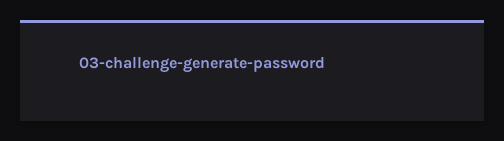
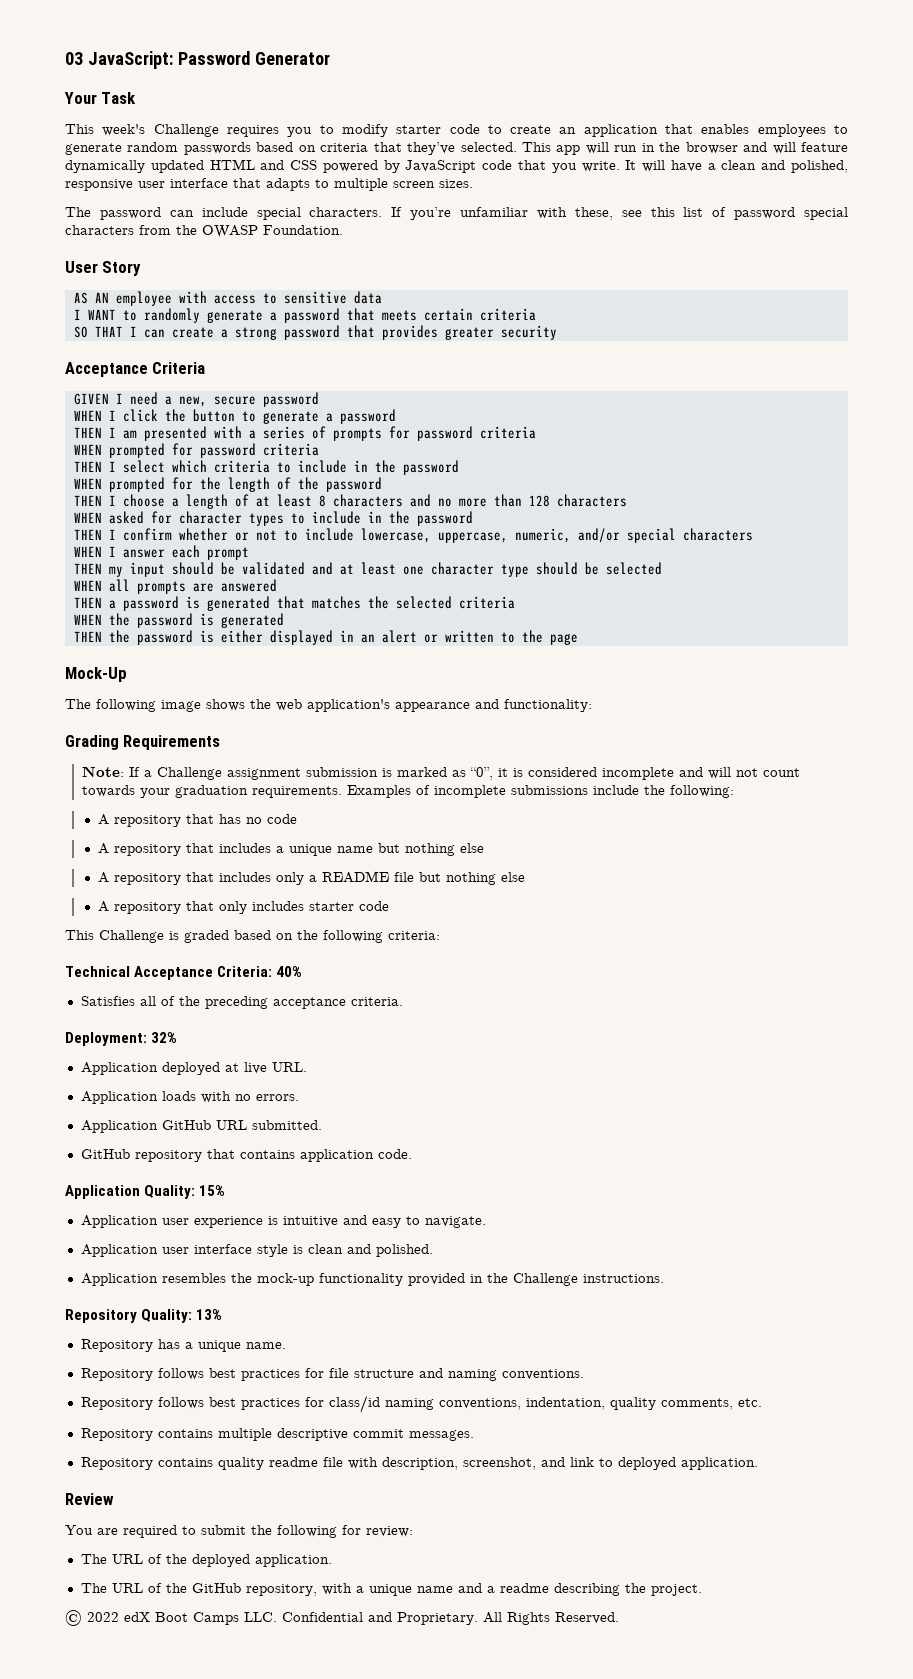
[79,57,325,73] 03-challenge-generate-password -> [65,51,330,69] [64,92,137,104] [65,124,848,137] [65,142,849,155] [65,159,849,173] [65,178,473,191] [65,207,848,220] [65,225,343,238] [65,261,142,276] [73,291,382,306] [73,308,536,323] [73,325,557,340] [65,362,206,377] [73,392,319,407] [73,409,396,424] [73,426,536,441] [73,443,319,458] [73,460,459,475] [73,477,382,492] [73,494,627,509] [73,511,473,526] [73,528,753,543] [73,545,249,560] [73,562,662,577] [73,579,277,594] [73,596,515,611] [73,613,284,628] [73,630,578,645] [65,667,127,682] [65,699,592,712] [65,735,221,750] [81,766,800,780] [81,785,734,798] [97,814,297,827] [97,843,484,856] [97,871,525,885] [97,901,389,914] [65,930,440,943] [65,966,303,980] [80,996,403,1009] [65,1032,178,1046] [80,1062,307,1075] [80,1091,299,1104] [80,1120,322,1133] [80,1149,412,1162] [65,1185,226,1199] [80,1215,486,1228] [80,1244,433,1257] [80,1273,664,1286] [65,1309,223,1323] [80,1339,286,1352] [80,1368,584,1381] [80,1395,762,1413] [80,1428,474,1441] [80,1457,758,1470] [65,1493,114,1505] [65,1525,413,1538] [80,1554,332,1567] [80,1583,702,1596] [65,1610,619,1626] 03 JavaScript: Password Generator // Your Task // This week's Challenge requires you to modify starter code to create an application that enables employees to generate random passwords based on criteria that they’ve selected. This app will run in the browser and will feature dynamically updated HTML and CSS powered by JavaScript code that you write. It will have a clean and polished, responsive user interface that adapts to multiple screen sizes. // The password can include special characters. If you’re unfamiliar with these, see this list of password special characters from the OWASP Foundation. // User Story // AS AN employee with access to sensitive data // I WANT to randomly generate a password that meets certain criteria // SO THAT I can create a strong password that provides greater security // Acceptance Criteria // GIVEN I need a new, secure password // WHEN I click the button to generate a password // THEN I am presented with a series of prompts for password criteria // WHEN prompted for password criteria // THEN I select which criteria to include in the password // WHEN prompted for the length of the password // THEN I choose a length of at least 8 characters and no more than 128 characters // WHEN asked for character types to include in the password // THEN I confirm whether or not to include lowercase, uppercase, numeric, and/or special characters // WHEN I answer each prompt // THEN my input should be validated and at least one character type should be selected // WHEN all prompts are answered // THEN a password is generated that matches the selected criteria // WHEN the password is generated // THEN the password is either displayed in an alert or written to the page // Mock-Up // The following image shows the web application's appearance and functionality: // Grading Requirements // Note: If a Challenge assignment submission is marked as “0”, it is considered incomplete and will not count towards your graduation requirements. Examples of incomplete submissions include the following: // A repository that has no code // A repository that includes a unique name but nothing else // A repository that includes only a README file but nothing else // A repository that only includes starter code // This Challenge is graded based on the following criteria: // Technical Acceptance Criteria: 40% // Satisfies all of the preceding acceptance criteria. // Deployment: 32% // Application deployed at live URL. // Application loads with no errors. // Application GitHub URL submitted. // GitHub repository that contains application code. // Application Quality: 15% // Application user experience is intuitive and easy to navigate. // Application user interface style is clean and polished. // Application resembles the mock-up functionality provided in the Challenge instructions. // Repository Quality: 13% // Repository has a unique name. // Repository follows best practices for file structure and naming conventions. // Repository follows best practices for class/id naming conventions, indentation, quality comments, etc. // Repository contains multiple descriptive commit messages. // Repository contains quality readme file with description, screenshot, and link to deployed application. // Review // You are required to submit the following for review: // The URL of the deployed application. // The URL of the GitHub repository, with a unique name and a readme describing the project. // © 2022 edX Boot Camps LLC. Confidential and Proprietary. All Rights Reserved.

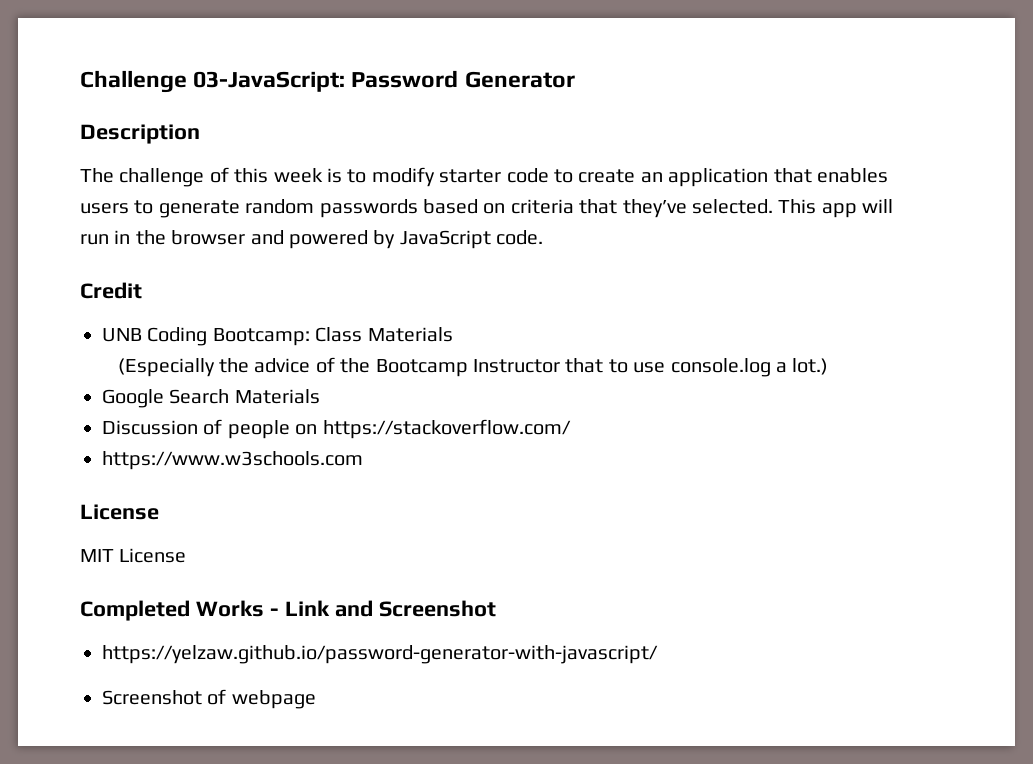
[65,51,173,69] 03 JavaScript: -> [80,70,346,93] Challenge 03-JavaScript:
[64,92,137,104] [65,124,313,137] Your Task // This week's Challenge requires you -> [80,124,200,144] [80,167,342,187] Description // The challenge of this week is
[757,124,826,137] employees -> [80,203,129,214] users
[772,142,849,154] [65,159,849,173] [65,178,473,191] [65,207,848,220] [65,225,343,238] [65,261,142,276] [73,291,382,306] [73,308,536,323] [73,325,557,340] [65,362,206,377] [73,392,319,407] [73,409,396,424] [73,426,536,441] [73,443,319,458] [73,460,459,475] [73,477,382,492] [73,494,627,509] [73,511,473,526] [73,528,753,543] [73,545,249,560] [73,562,662,577] [73,579,277,594] [73,596,515,611] [73,613,284,628] [73,630,578,645] [65,667,127,682] [65,699,592,712] [65,735,221,750] [81,766,800,780] [81,785,734,798] [97,814,297,827] [97,843,484,856] [97,871,525,885] [97,901,389,914] [65,930,440,943] [65,966,303,980] [80,996,403,1009] [65,1032,178,1046] [80,1062,307,1075] [80,1091,299,1104] [80,1120,322,1133] [80,1149,412,1162] [65,1185,226,1199] [80,1215,486,1228] [80,1244,433,1257] [80,1273,664,1286] [65,1309,223,1323] [80,1339,286,1352] [80,1368,584,1381] [80,1395,762,1413] [80,1428,474,1441] [80,1457,758,1470] [65,1493,114,1505] [65,1525,413,1538] [80,1554,332,1567] [80,1583,702,1596] [65,1610,619,1626] will feature dynamically updated HTML and CSS powered by JavaScript code that you write. It will have a clean and polished, responsive user interface that adapts to multiple screen sizes. // The password can include special characters. If you’re unfamiliar with these, see this list of password special characters from the OWASP Foundation. // User Story // AS AN employee with access to sensitive data // I WANT to randomly generate a password that meets certain criteria // SO THAT I can create a strong password that provides greater security // Acceptance Criteria // GIVEN I need a new, secure password // WHEN I click the button to generate a password // THEN I am presented with a series of prompts for password criteria // WHEN prompted for password criteria // THEN I select which criteria to include in the password // WHEN prompted for the length of the password // THEN I choose a length of at least 8 characters and no more than 128 characters // WHEN asked for character types to include in the password // THEN I confirm whether or not to include lowercase, uppercase, numeric, and/or special characters // WHEN I answer each prompt // THEN my input should be validated and at least one character type should be selected // WHEN all prompts are answered // THEN a password is generated that matches the selected criteria // WHEN the password is generated // THEN the password is either displayed in an alert or written to the page // Mock-Up // The following image shows the web application's appearance and functionality: // Grading Requirements // Note: If a Challenge assignment submission is marked as “0”, it is considered incomplete and will not count towards your graduation requirements. Examples of incomplete submissions include the following: // A repository that has no code // A repository that includes a unique name but nothing else // A repository that includes only a README file but nothing else // A repository that only includes starter code // This Challenge is graded based on the following criteria: // Technical Acceptance Criteria: 40% // Satisfies all of the preceding acceptance criteria. // Deployment: 32% // Application deployed at live URL. // Application loads with no errors. // Application GitHub URL submitted. // GitHub repository that contains application code. // Application Quality: 15% // Application user experience is intuitive and easy to navigate. // Application user interface style is clean and polished. // Application resembles the mock-up functionality provided in the Challenge instructions. // Repository Quality: 13% // Repository has a unique name. // Repository follows best practices for file structure and naming conventions. // Repository follows best practices for class/id naming conventions, indentation, quality comments, etc. // Repository contains multiple descriptive commit messages. // Repository contains quality readme file with description, screenshot, and link to deployed application. // Review // You are required to submit the following for review: // The URL of the deployed application. // The URL of the GitHub repository, with a unique name and a readme describing the project. // © 2022 edX Boot Camps LLC. Confidential and Proprietary. All Rights Reserved. -> [289,230,544,249] [80,282,142,299] [102,327,453,346] [117,357,829,377] [102,389,320,408] [102,419,571,439] [102,451,363,470] [80,504,159,520] [80,548,187,563] [80,600,496,621] [102,645,658,664] [102,689,316,709] powered by JavaScript code. // Credit // UNB Coding Bootcamp: Class Materials // (Especially the advice of the Bootcamp Instructor that to use console.log a lot.) // Google Search Materials // Discussion of people on https://stackoverflow.com/ // https://www.w3schools.com // License // MIT License // Completed Works - Link and Screenshot // https://yelzaw.github.io/password-generator-with-javascript/ // Screenshot of webpage

